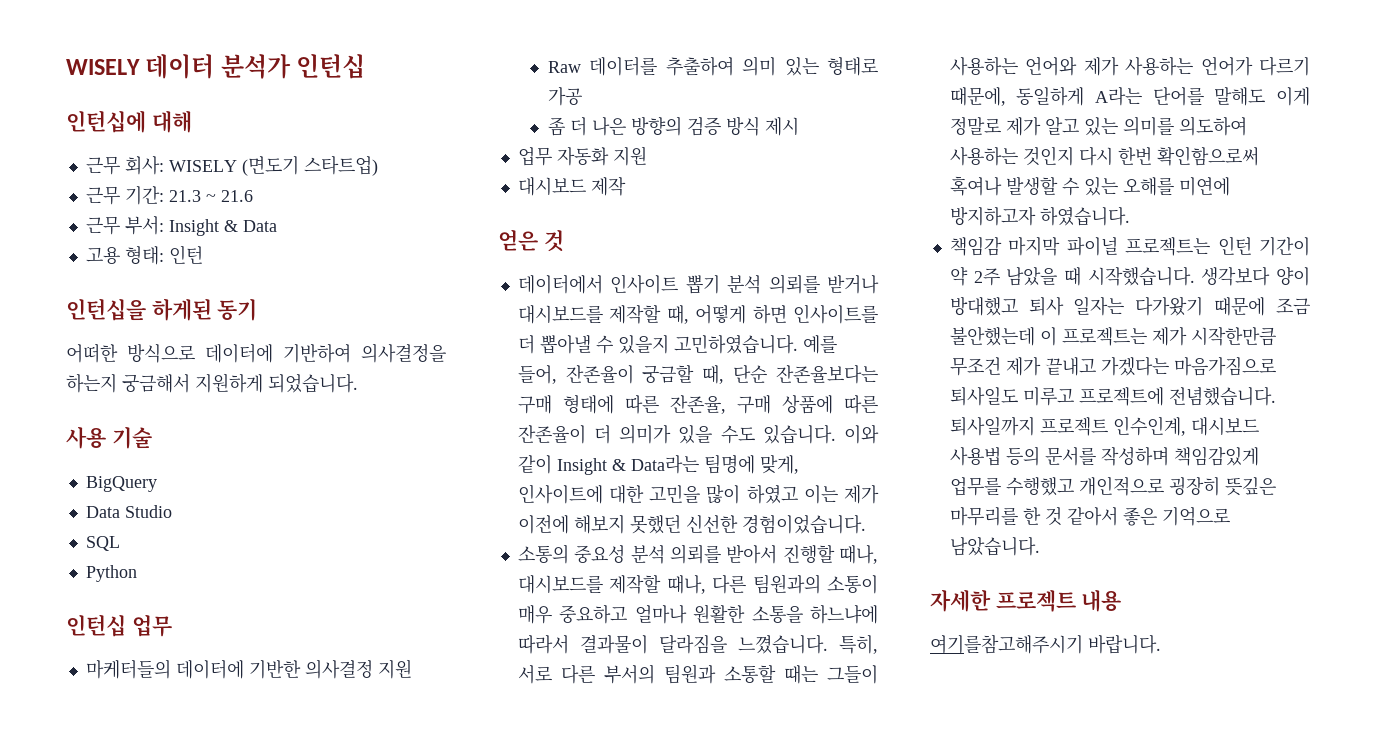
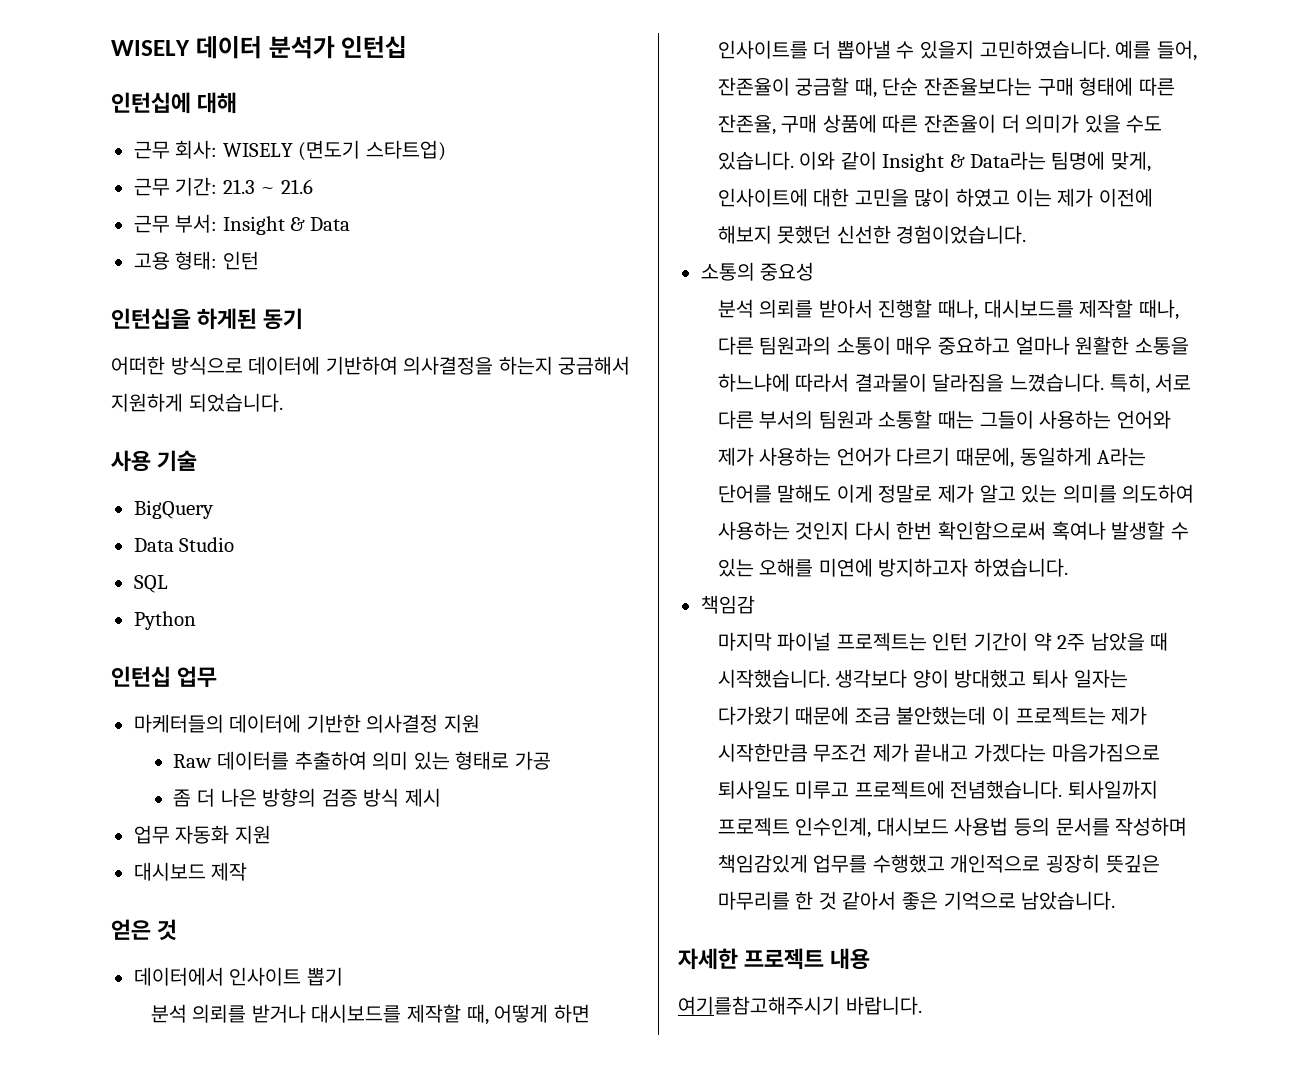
(720, 284) none -> (343, 976) //
(626, 554) none -> (815, 271) //
(1002, 246) none -> (755, 604) //

